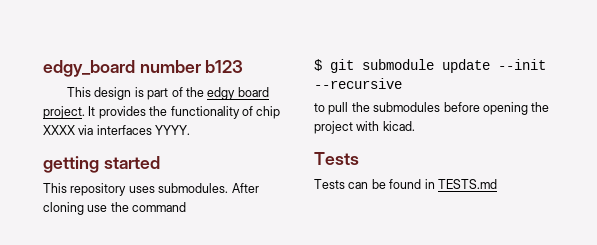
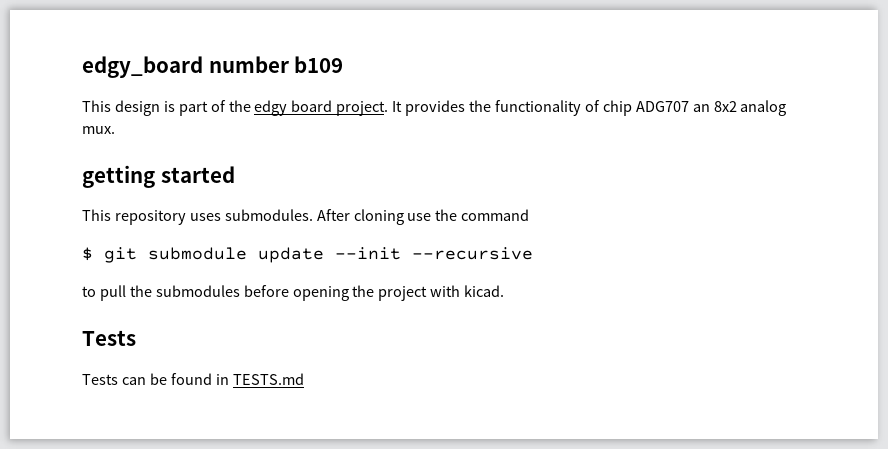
[205,60,244,73] b123 -> [294,56,344,73] b109
[43,125,191,135] XXXX via interfaces YYYY. -> [635,100,787,116] [82,126,115,134] ADG707 an 8x2 analog mux.

